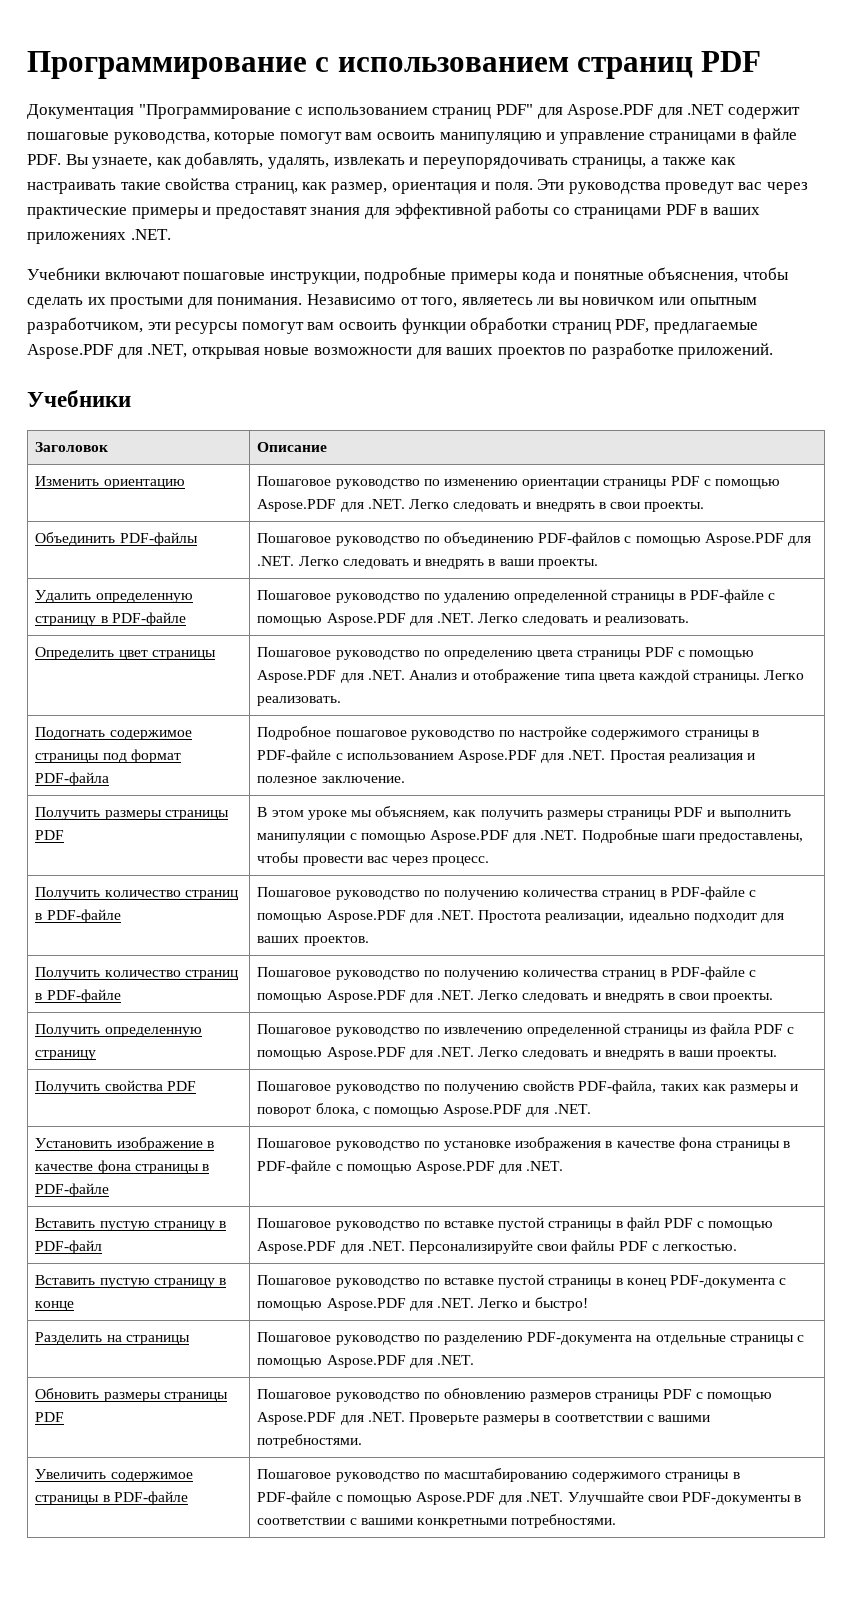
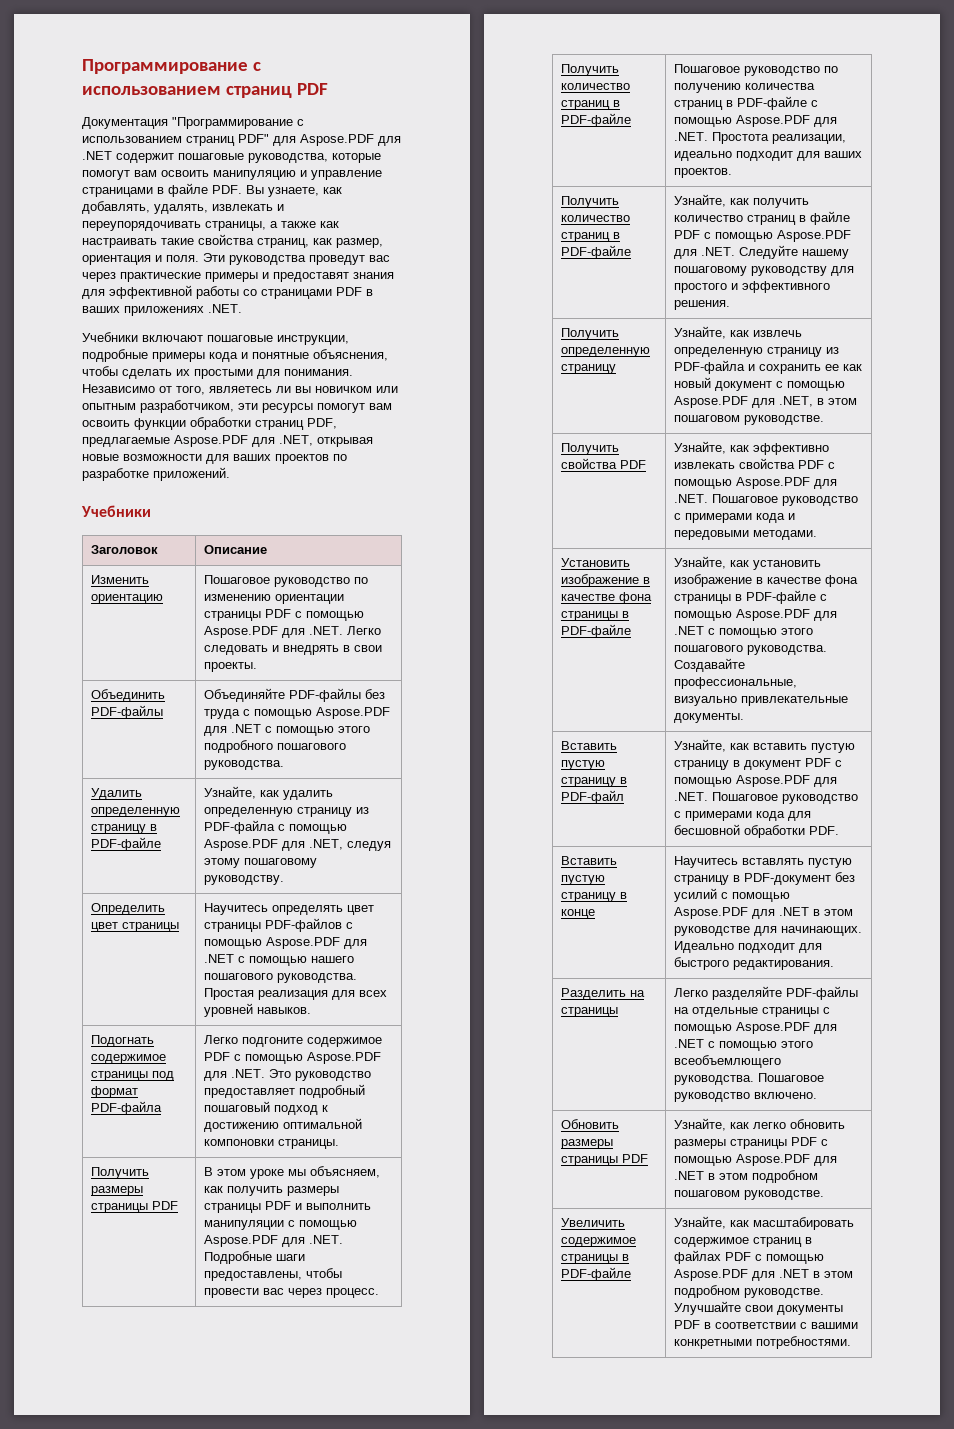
[257,532,811,546] [257,556,598,569] Пошаговое руководство по объединению PDF-файлов с помощью Aspose.PDF для .NET. Легко следовать и внедрять в ваши проекты. -> [204,688,386,702] [204,707,391,719] [204,724,371,736] [204,740,347,753] [204,760,285,770] Объединяйте PDF-файлы без труда с помощью Aspose.PDF для .NET с помощью этого подробного пошагового руководства.
[257,589,775,603] [257,613,689,626] [35,647,216,660] [257,647,754,660] [257,669,805,683] [257,696,342,706] Пошаговое руководство по удалению определенной страницы в PDF-файле с помощью Aspose.PDF для .NET. Легко следовать и реализовать. // Определить цвет страницы | Пошаговое руководство по определению цвета страницы PDF с помощью Aspose.PDF для .NET. Анализ и отображение типа цвета каждой страницы. Легко реализовать. -> [204,786,334,800] [204,807,370,817] [204,820,348,834] [204,839,392,851] [204,858,318,868] [204,875,285,885] [91,903,166,915] [91,922,180,932] [204,903,375,915] [204,918,354,932] [204,937,368,949] [204,954,355,966] [204,973,358,983] [204,988,388,1000] [204,1003,312,1017] Узнайте, как удалить определенную страницу из PDF-файла с помощью Aspose.PDF для .NET, следуя этому пошаговому руководству. // Определить цвет страницы | Научитесь определять цвет страницы PDF-файлов с помощью Aspose.PDF для .NET с помощью нашего пошагового руководства. Простая реализация для всех уровней навыков.
[257,726,759,740] [257,749,755,763] [257,776,405,783] Подробное пошаговое руководство по настройке содержимого страницы в PDF-файле с использованием Aspose.PDF для .NET. Простая реализация и полезное заключение. -> [204,1035,383,1047] [204,1052,382,1064] [204,1069,372,1081] [204,1084,366,1098] [204,1101,329,1115] [204,1118,363,1132] [204,1139,340,1149] Легко подгоните содержимое PDF с помощью Aspose.PDF для .NET. Это руководство предоставляет подробный пошаговый подход к достижению оптимальной компоновки страницы.
[257,966,756,980] [257,990,774,1003] [35,1024,202,1037] [35,1050,97,1060] [257,1023,795,1037] [257,1047,778,1060] [35,1080,196,1094] [257,1080,799,1094] [257,1103,591,1117] Пошаговое руководство по получению количества страниц в PDF-файле с помощью Aspose.PDF для .NET. Легко следовать и внедрять в свои проекты. // Получить определенную страницу | Пошаговое руководство по извлечению определенной страницы из файла PDF с помощью Aspose.PDF для .NET. Легко следовать и внедрять в ваши проекты. // Получить свойства PDF | Пошаговое руководство по получению свойств PDF-файла, таких как размеры и поворот блока, с помощью Aspose.PDF для .NET. -> [674,194,810,208] [674,211,851,225] [674,230,852,242] [674,245,850,259] [674,266,855,276] [674,281,831,293] [674,300,731,310] [561,328,620,340] [561,347,651,357] [561,364,617,374] [674,326,803,339] [674,347,840,357] [674,360,863,374] [674,377,846,391] [674,396,858,408] [674,415,825,425] [561,443,620,455] [561,458,647,469] [674,441,830,455] [674,458,836,469] [674,477,838,489] [674,494,859,506] [674,513,796,523] [674,530,818,540] Узнайте, как получить количество страниц в файле PDF с помощью Aspose.PDF для .NET. Следуйте нашему пошаговому руководству для простого и эффективного решения. // Получить определенную страницу | Узнайте, как извлечь определенную страницу из PDF-файла и сохранить ее как новый документ с помощью Aspose.PDF для .NET, в этом пошаговом руководстве. // Получить свойства PDF | Узнайте, как эффективно извлекать свойства PDF с помощью Aspose.PDF для .NET. Пошаговое руководство с примерами кода и передовыми методами.
[257,1137,602,1151] Пошаговое руководство по установке изображения -> [674,556,822,570] [674,574,753,587] Узнайте, как установить изображение
[526,1161,564,1171] .NET. -> [674,626,814,638] [674,645,828,655] [674,658,746,672] [674,677,798,689] [674,696,849,706] [674,713,745,723] .NET с помощью этого пошагового руководства. Создавайте профессиональные, визуально привлекательные документы.
[257,1217,774,1231] [257,1240,737,1254] Пошаговое руководство по вставке пустой страницы в файл PDF с помощью Aspose.PDF для .NET. Персонализируйте свои файлы PDF с легкостью. -> [674,739,856,753] [674,758,843,770] [674,775,838,787] [674,792,859,804] [674,811,812,821] [674,824,840,838] Узнайте, как вставить пустую страницу в документ PDF с помощью Aspose.PDF для .NET. Пошаговое руководство с примерами кода для бесшовной обработки PDF.
[257,1274,787,1288] [257,1297,588,1311] [35,1332,190,1345] [257,1332,633,1345] Пошаговое руководство по вставке пустой страницы в конец PDF-документа с помощью Aspose.PDF для .NET. Легко и быстро! // Разделить на страницы | Пошаговое руководство по разделению PDF-документа -> [674,856,853,868] [674,872,856,885] [674,888,791,902] [674,907,854,919] [674,926,863,936] [674,941,823,953] [674,957,835,970] [561,988,646,1000] [561,1007,619,1017] [674,986,859,1000] Научитесь вставлять пустую страницу в PDF-документ без усилий с помощью Aspose.PDF для .NET в этом руководстве для начинающих. Идеально подходит для быстрого редактирования. // Разделить на страницы | Легко разделяйте PDF-файлы
[437,1355,475,1365] .NET. -> [674,1039,814,1051] [674,1055,782,1068] [674,1073,825,1085] [674,1092,818,1102] .NET с помощью этого всеобъемлющего руководства. Пошаговое руководство включено.
[257,1388,772,1402] [257,1412,710,1425] [257,1434,363,1448] Пошаговое руководство по обновлению размеров страницы PDF с помощью Aspose.PDF для .NET. Проверьте размеры в соответствии с вашими потребностями. -> [674,1118,846,1131] [674,1137,829,1149] [674,1154,838,1166] [674,1170,819,1183] [674,1190,825,1200] Узнайте, как легко обновить размеры страницы PDF с помощью Aspose.PDF для .NET в этом подробном пошаговом руководстве.
[257,1468,740,1482] [257,1491,791,1505] Пошаговое руководство по масштабированию содержимого страницы в PDF-файле с помощью Aspose.PDF для .NET. Улучшайте свои PDF-документы -> [674,1216,855,1230] [674,1237,813,1247] [674,1250,825,1264] [674,1269,854,1281] [674,1285,825,1298] [674,1301,844,1315] [674,1320,701,1329] Узнайте, как масштабировать содержимое страниц в файлах PDF с помощью Aspose.PDF для .NET в этом подробном руководстве. Улучшайте свои документы PDF

